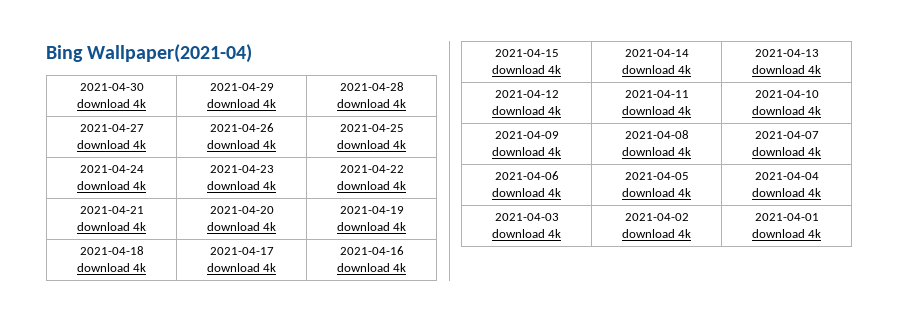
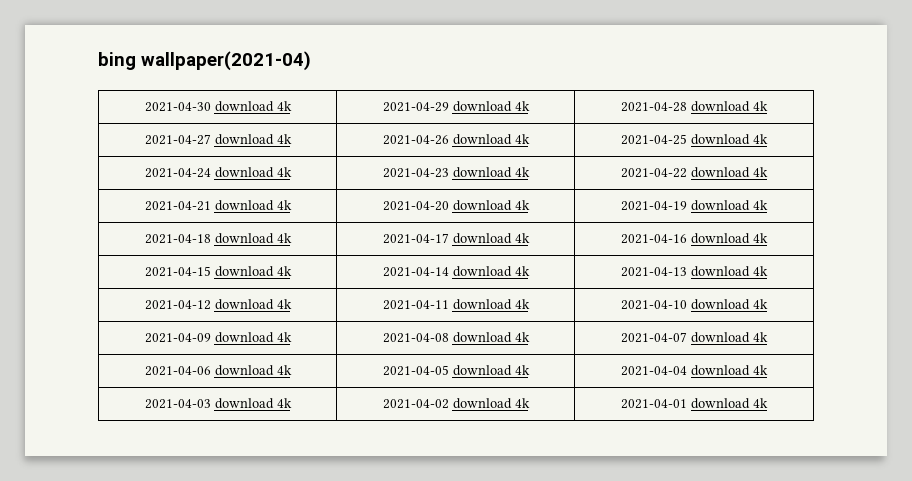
[46,44,253,63] Bing Wallpaper(2021-04) -> [98,51,311,71] bing wallpaper(2021-04)

